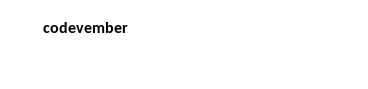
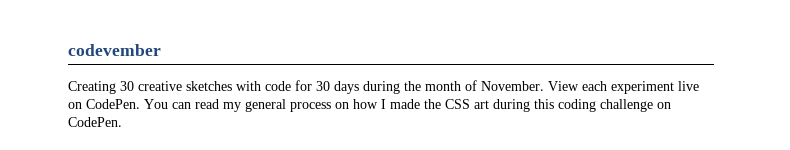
(128, 27) none -> [68,80,699,94] [68,99,671,112] [68,117,122,127] // Creating 30 creative sketches with code for 30 days during the month of November. View each experiment live on CodePen. You can read my general process on how I made the CSS art during this coding challenge on CodePen.

